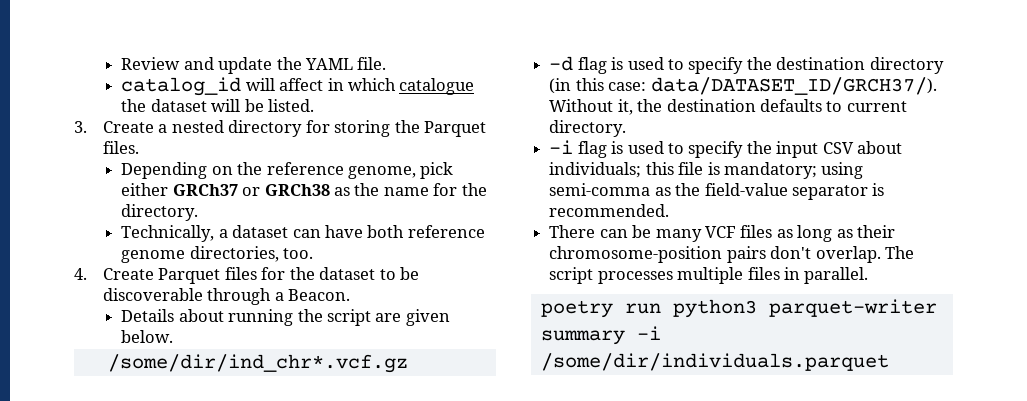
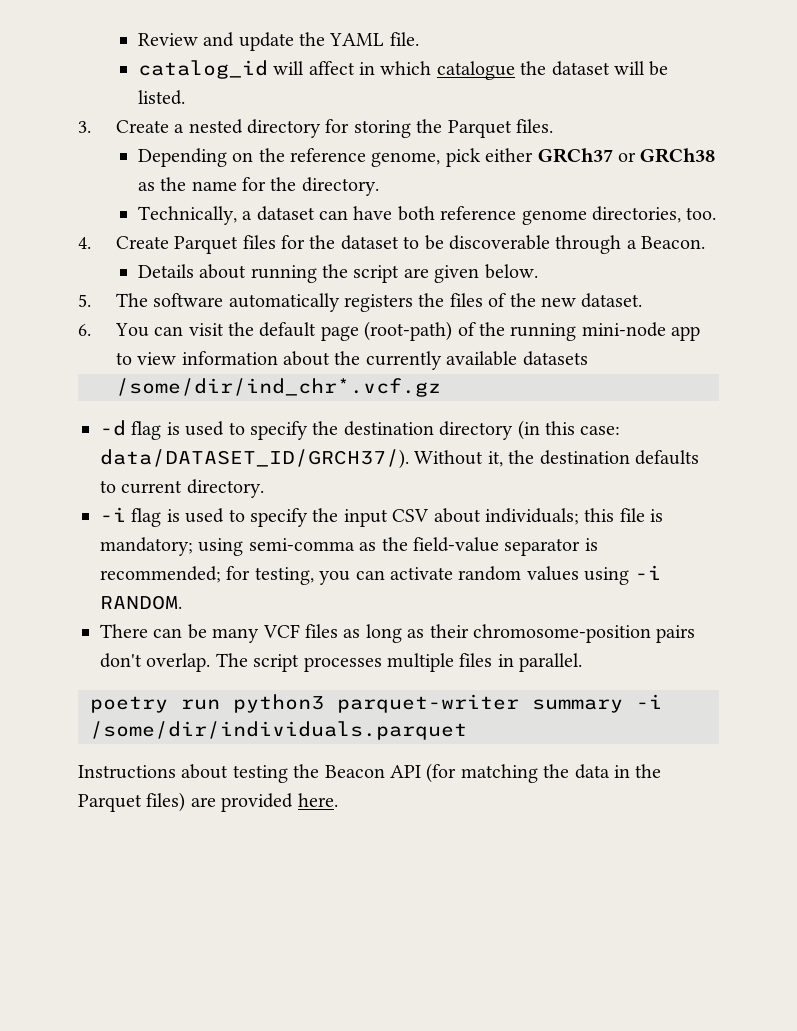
(174, 336) none -> [78,293,643,312] [78,321,701,341] [115,351,588,370] // 5. The software automatically registers the files of the new dataset. // 6. You can visit the default page (root-path) of the running mini-node app to view information about the currently available datasets
[549,204,670,217] recommended. -> [100,565,661,585] [100,595,182,610] recommended; for testing, you can activate random values using -i RANDOM.
(889, 362) none -> [78,763,662,783] [78,792,338,812] // Instructions about testing the Beacon API (for matching the data in the Parquet files) are provided here.

